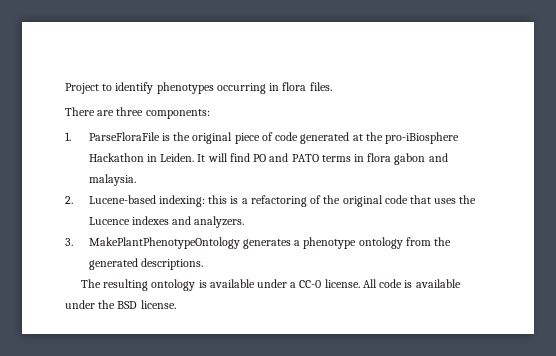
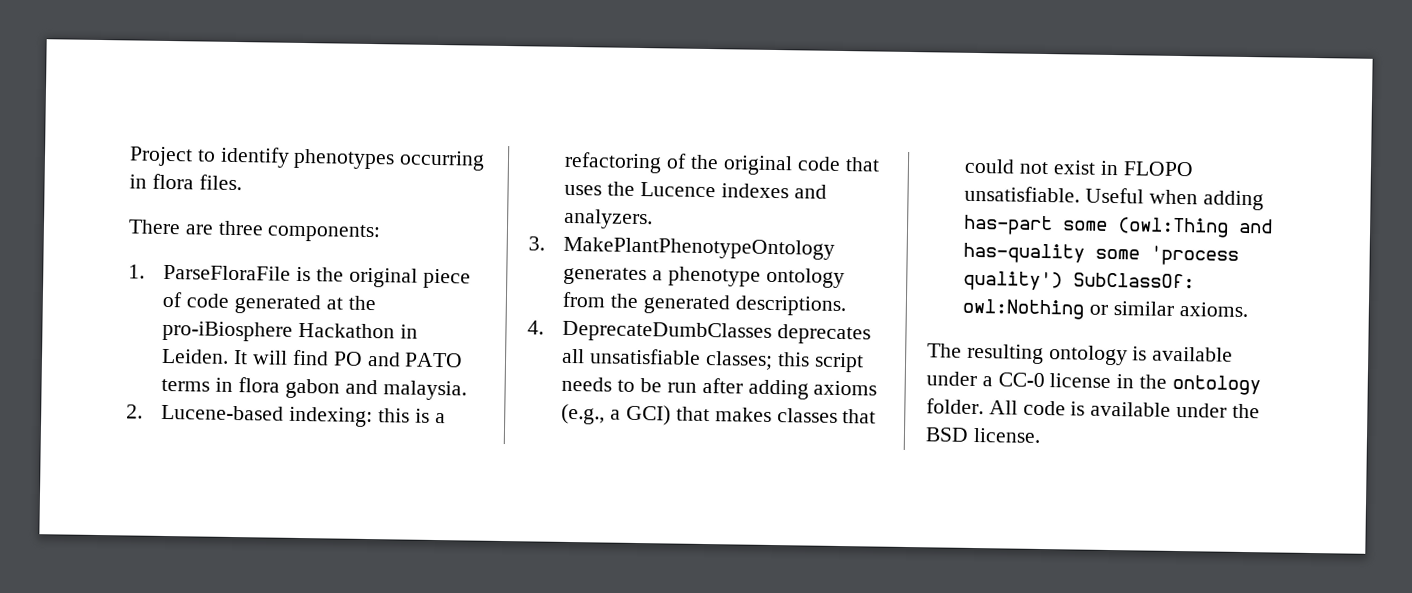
(203, 264) none -> [527,320,872,345] [561,348,864,373] [561,376,878,400] [561,403,877,426] [964,158,1194,177] [964,185,1264,211] [963,214,1274,238] [963,242,1240,266] [963,270,1196,292] [962,298,1248,320] // 4. DeprecateDumbClasses deprecates all unsatisfiable classes; this script needs to be run after adding axioms (e.g., a GCI) that makes classes that could not exist in FLOPO unsatisfiable. Useful when adding has-part some (owl:Thing and has-quality some 'process quality') SubClassOf: owl:Nothing or similar axioms.
[324,279,360,288] license. -> [1049,373,1261,396] [926,398,984,415] license in the ontology folder.

